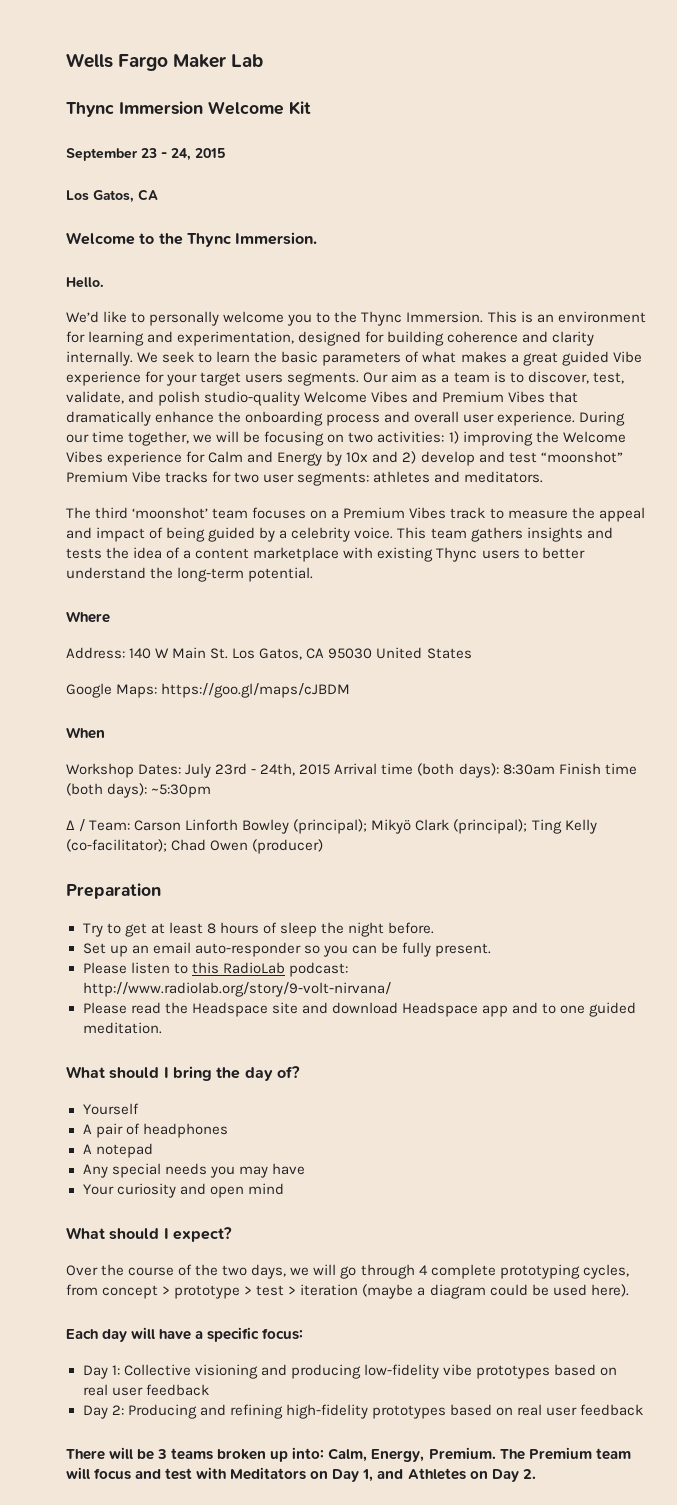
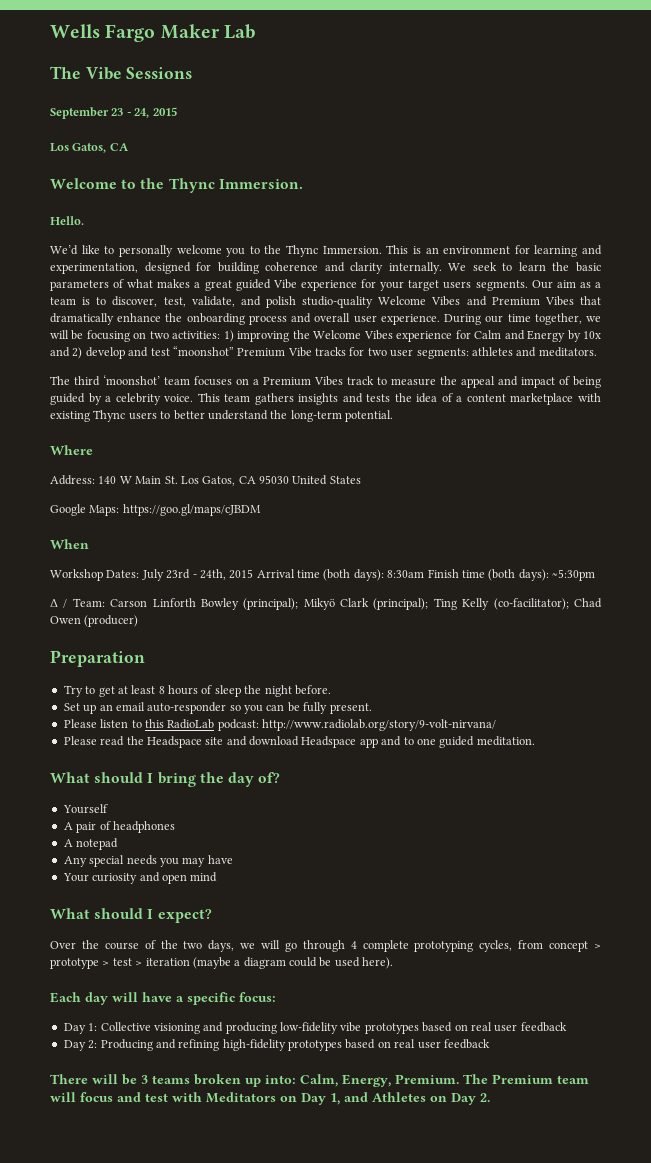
[66,101,311,117] Thync Immersion Welcome Kit -> [50,66,193,80] The Vibe Sessions

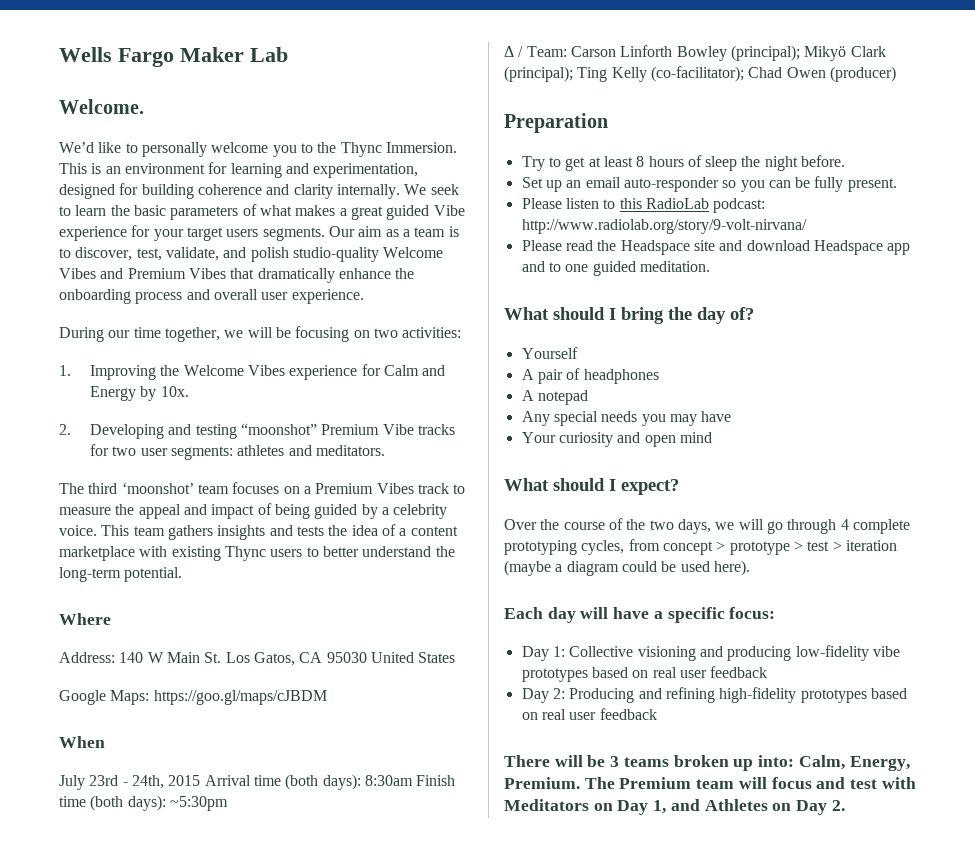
[50,66,193,80] [50,107,177,119] [50,143,129,153] [50,178,303,193] [50,216,84,225] The Vibe Sessions // September 23 - 24, 2015 // Los Gatos, CA // Welcome to the Thync Immersion. // Hello. -> [59,99,144,114] Welcome.
(440, 319) none -> (364, 296) //
[223,330,290,342] 1) improving -> [59,365,157,380] // 1. Improving
[583,331,602,339] [50,347,170,359] 10x and 2) develop and test -> [160,386,189,397] [59,424,237,439] 10x. // 2. Developing and testing
[50,569,140,581] Workshop Dates: -> (105, 742) none

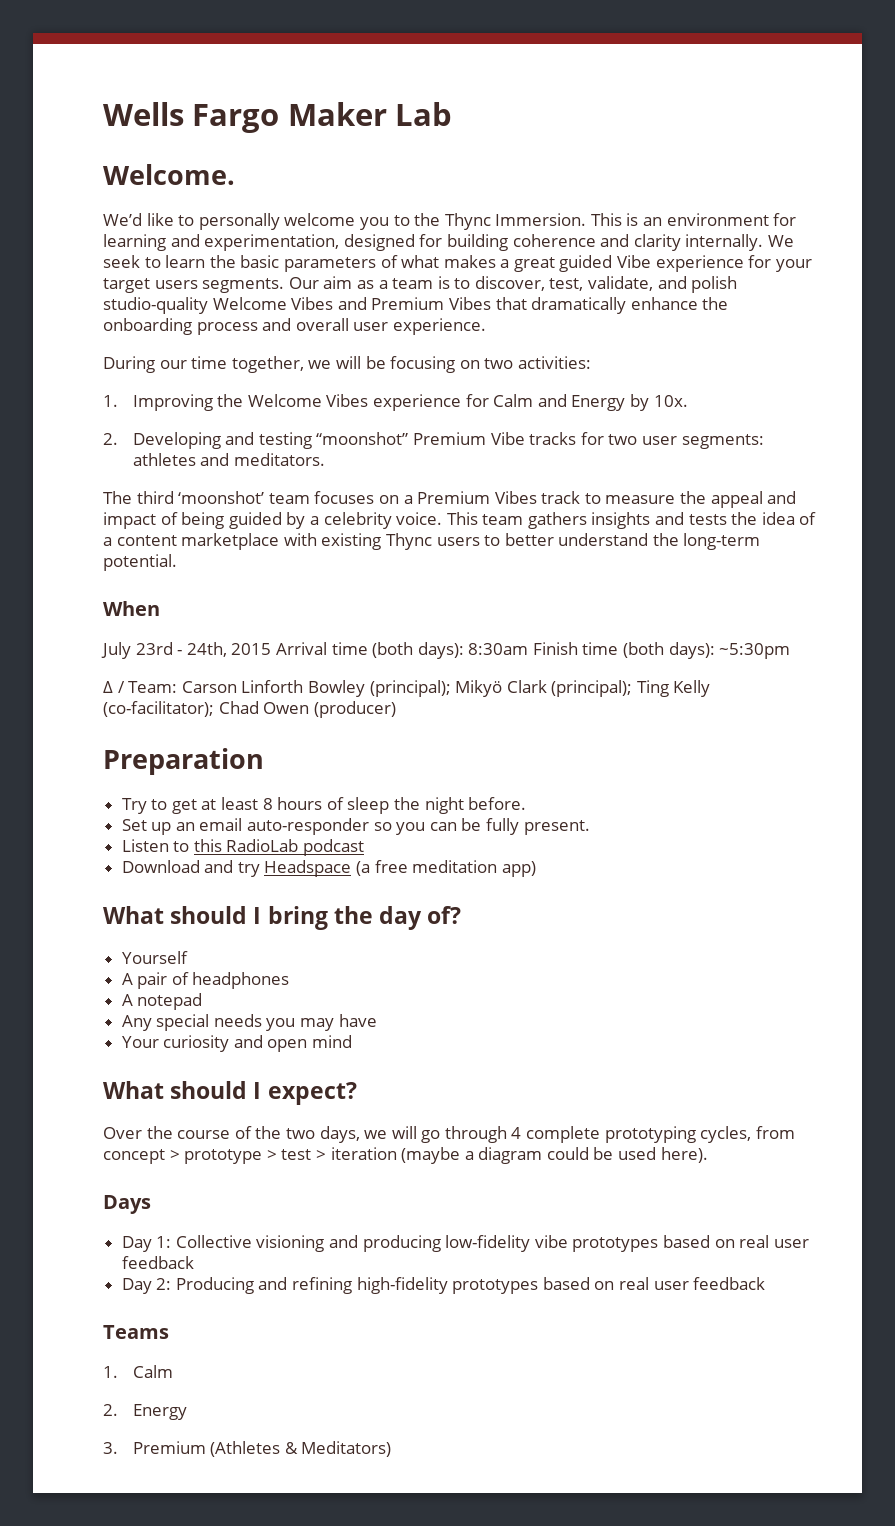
[59,613,111,625] [59,652,456,666] [59,690,327,705] // Where // Address: 140 W Main St. Los Gatos, CA 95030 United States // Google Maps: https://goo.gl/maps/cJBDM -> (177, 562) none
[521,198,599,209] Please listen -> [121,839,169,852] Listen
[713,198,766,213] [521,219,807,234] [521,240,911,255] [521,261,710,276] podcast: http://www.radiolab.org/story/9-volt-nirvana/ // Please read the Headspace site and download Headspace app and to one guided meditation. -> [303,839,365,856] [121,860,536,877] podcast // Download and try Headspace (a free meditation app)
[504,607,776,623] Each day will have a specific focus: -> [103,1195,151,1214] Days
[504,755,910,771] [504,777,916,789] [504,799,845,815] There will be 3 teams broken up into: Calm, Energy, Premium. The Premium team will focus and test with Meditators on Day 1, and Athletes on Day 2. -> [103,1325,169,1339] [103,1365,173,1378] [103,1404,187,1420] [103,1441,392,1457] Teams // 1. Calm // 2. Energy // 3. Premium (Athletes & Meditators)

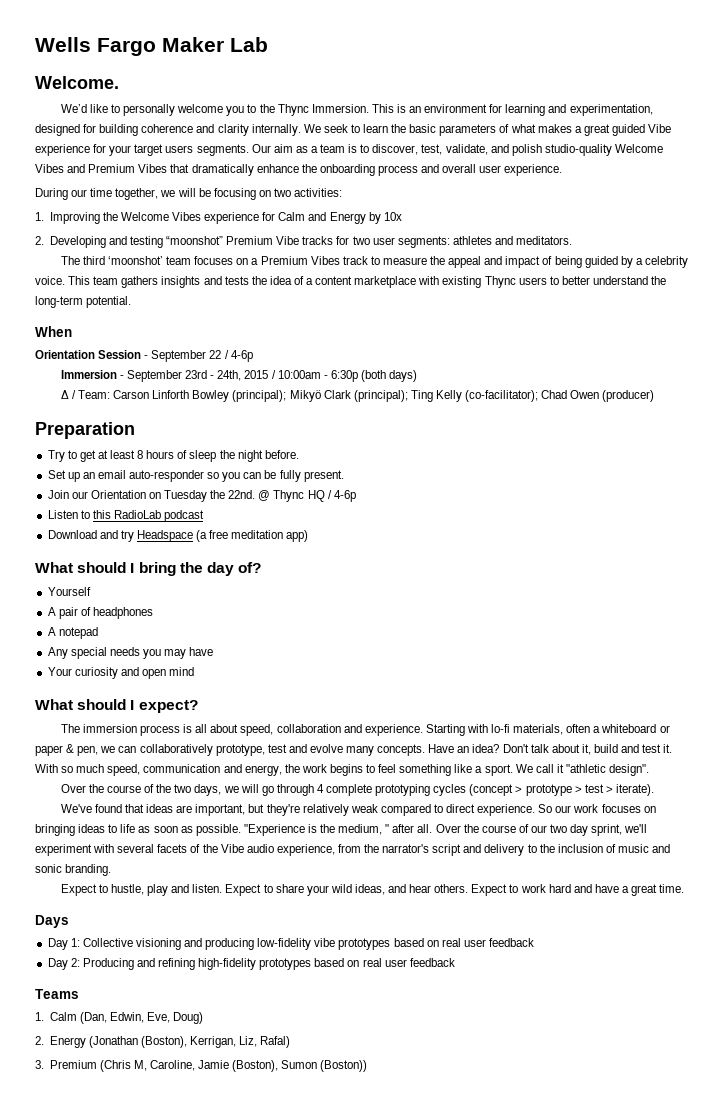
[653,395,688,407] 10x. -> [383,212,402,221] 10x
[101,642,791,659] July 23rd - 24th, 2015 Arrival time (both days): 8:30am Finish time (both days): ~5:30pm -> [35,350,253,362] [60,370,418,382] Orientation Session - September 22 / 4-6p // Immersion - September 23rd - 24th, 2015 / 10:00am - 6:30p (both days)
(590, 827) none -> [47,490,356,502] // Join our Orientation on Tuesday the 22nd. @ Thync HQ / 4-6p
(357, 1093) none -> [60,724,670,736] [35,744,673,756] [35,764,650,776] // The immersion process is all about speed, collaboration and experience. Starting with lo-fi materials, often a whiteboard or paper & pen, we can collaboratively prototype, test and evolve many concepts. Have an idea? Don't talk about it, build and test it. With so much speed, communication and energy, the work begins to feel something like a sport. We call it "athletic design".
[700,1126,795,1143] [103,1149,165,1164] cycles, from concept -> [433,784,514,796] cycles (concept
[330,1147,708,1164] iteration (maybe a diagram could be used here). -> [615,784,654,796] [60,804,656,816] [35,824,648,836] [35,844,671,856] [35,864,112,876] [60,884,685,896] iterate). // We've found that ideas are important, but they're relatively weak compared to direct experience. So our work focuses on bringing ideas to life as soon as possible. "Experience is the medium, " after all. Over the course of our two day sprint, we'll experiment with several facets of the Vibe audio experience, from the narrator's script and delivery to the inclusion of music and sonic branding. // Expect to hustle, play and listen. Expect to share your wild ideas, and hear others. Expect to work hard and have a great time.
[103,1404,187,1420] [103,1441,392,1457] // 2. Energy // 3. Premium (Athletes & Meditators) -> [79,1012,204,1024] [35,1036,291,1048] [35,1060,368,1072] (Dan, Edwin, Eve, Doug) // 2. Energy (Jonathan (Boston), Kerrigan, Liz, Rafal) // 3. Premium (Chris M, Caroline, Jamie (Boston), Sumon (Boston))

